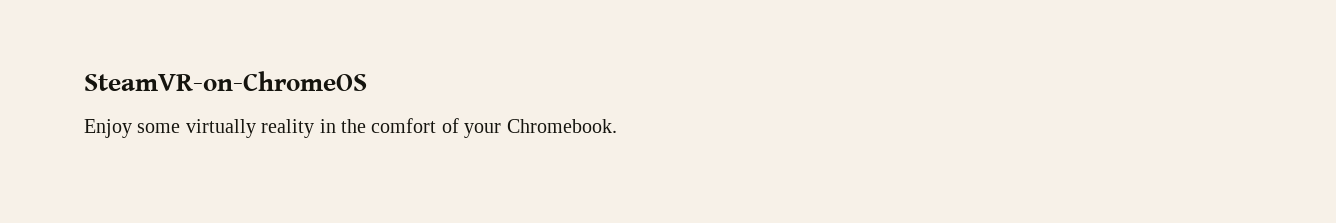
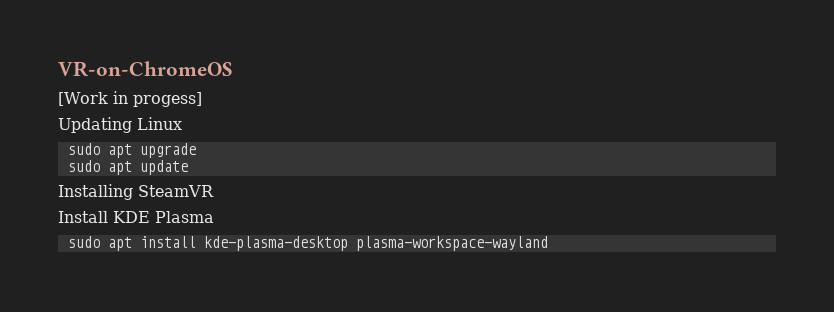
[84,71,367,91] [84,118,617,138] SteamVR-on-ChromeOS // Enjoy some virtually reality in the comfort of your Chromebook. -> [58,61,233,77] [58,91,202,107] [58,117,182,133] [67,143,196,158] [67,160,188,175] [58,184,214,200] [58,211,214,223] [67,236,548,251] VR-on-ChromeOS // [Work in progess] // Updating Linux // sudo apt upgrade // sudo apt update // Installing SteamVR // Install KDE Plasma // sudo apt install kde-plasma-desktop plasma-workspace-wayland

